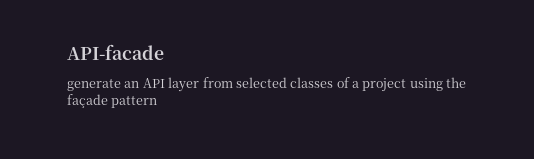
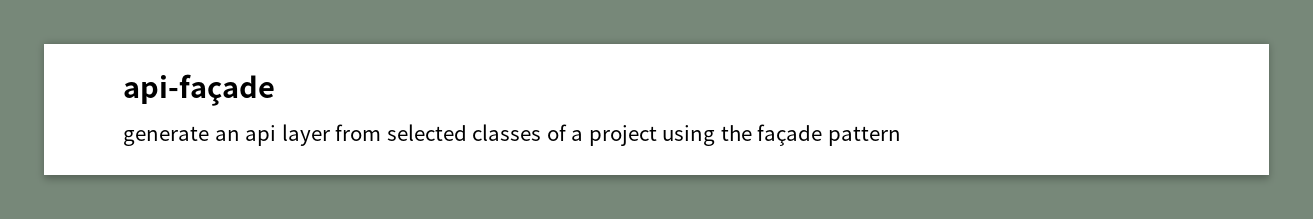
[67,44,164,60] API-facade -> [123,74,275,106] api-façade
[142,78,165,88] API -> [245,125,277,146] api

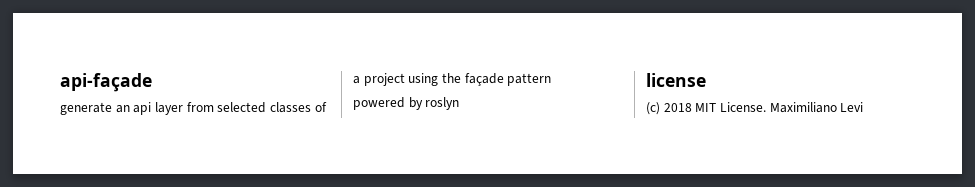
(901, 136) none -> [353,97,460,110] [646,73,706,87] [646,102,864,115] // powered by roslyn // license // (c) 2018 MIT License. Maximiliano Levi

